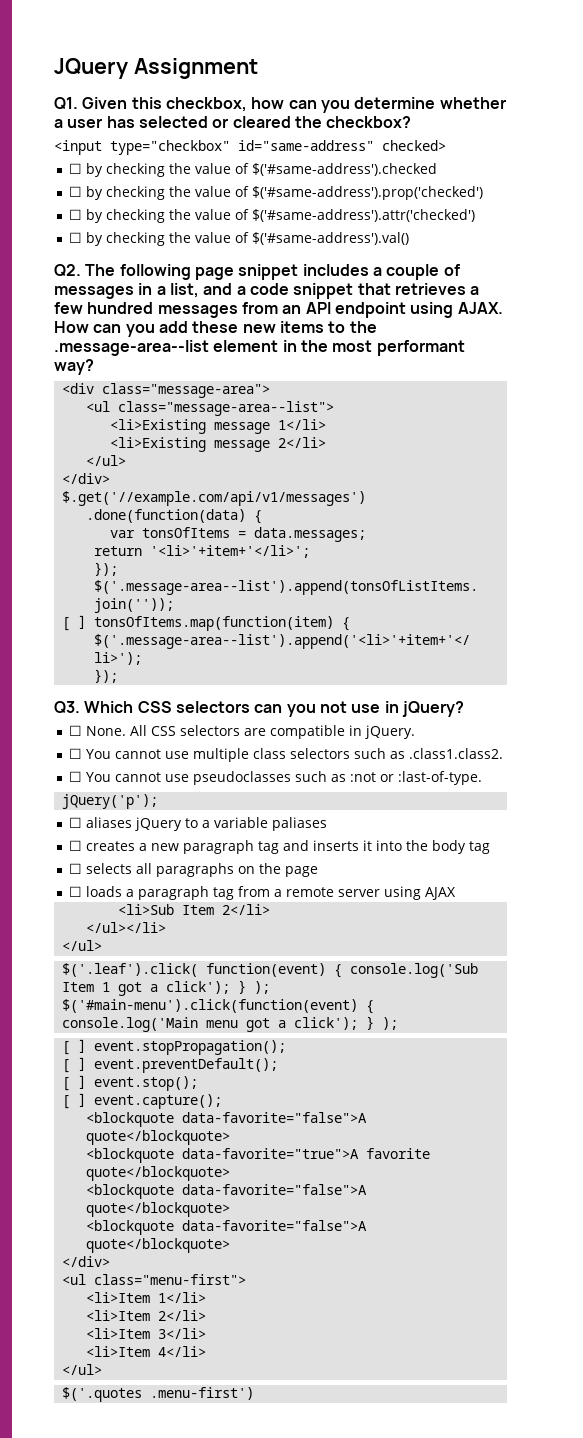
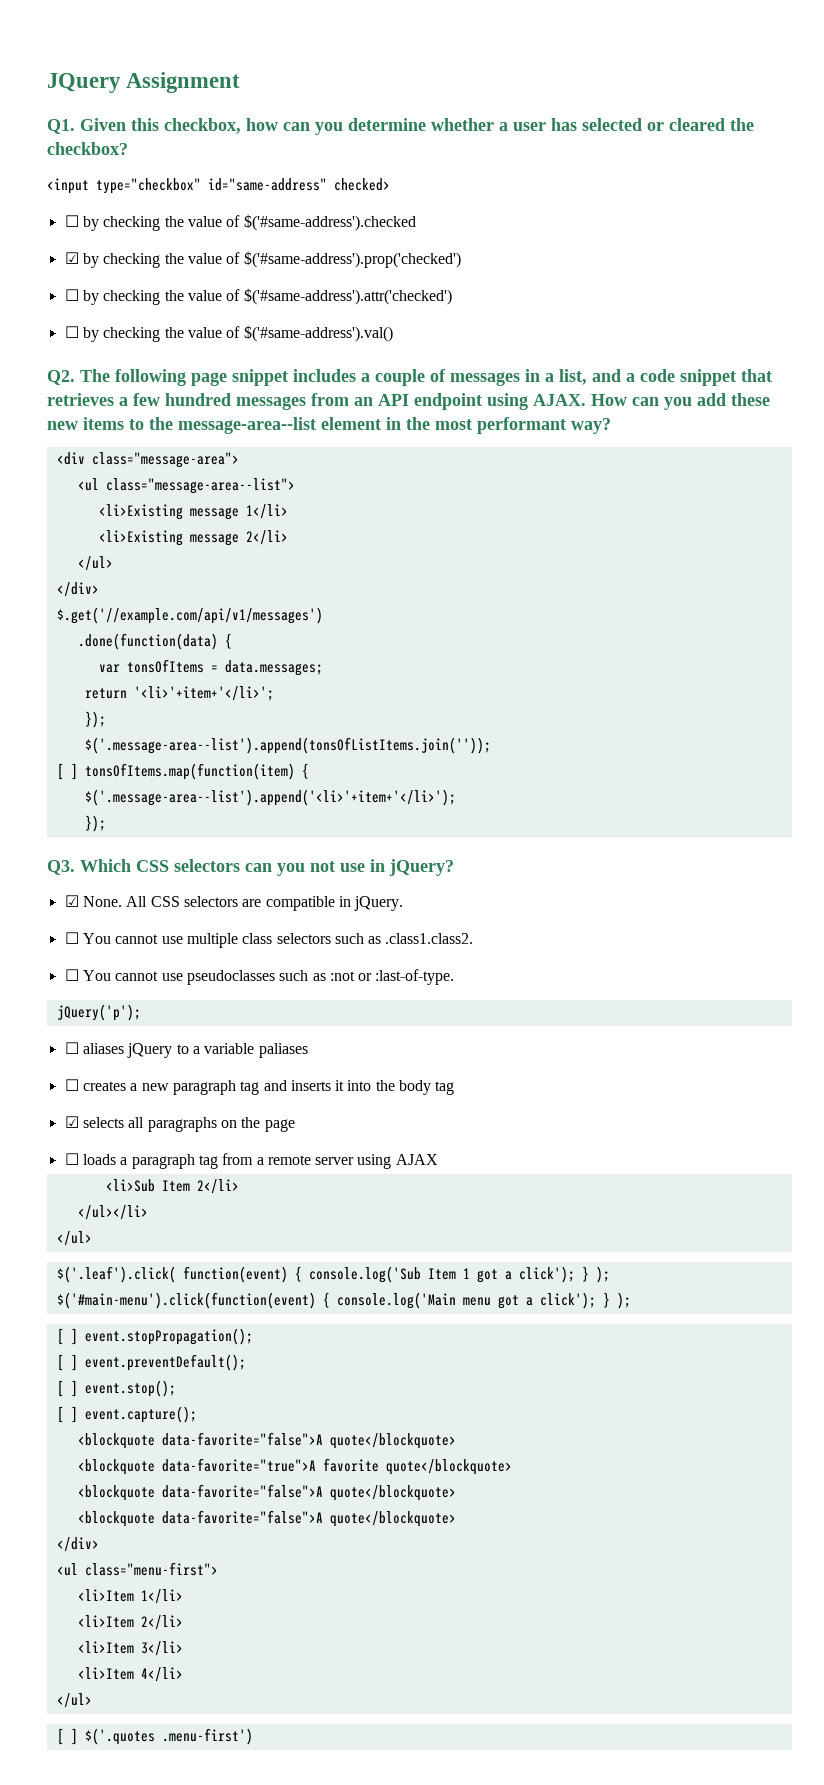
[69,186,83,197] ☐ -> [64,252,79,264] ☑
[54,340,209,356] .message-area--list -> [178,417,316,434] message-area--list
[69,725,83,736] ☐ -> [64,895,79,907] ☑
[69,863,83,874] ☐ -> [64,1116,79,1128] ☑
(103, 1369) none -> [56,1728,78,1745] [ ]

